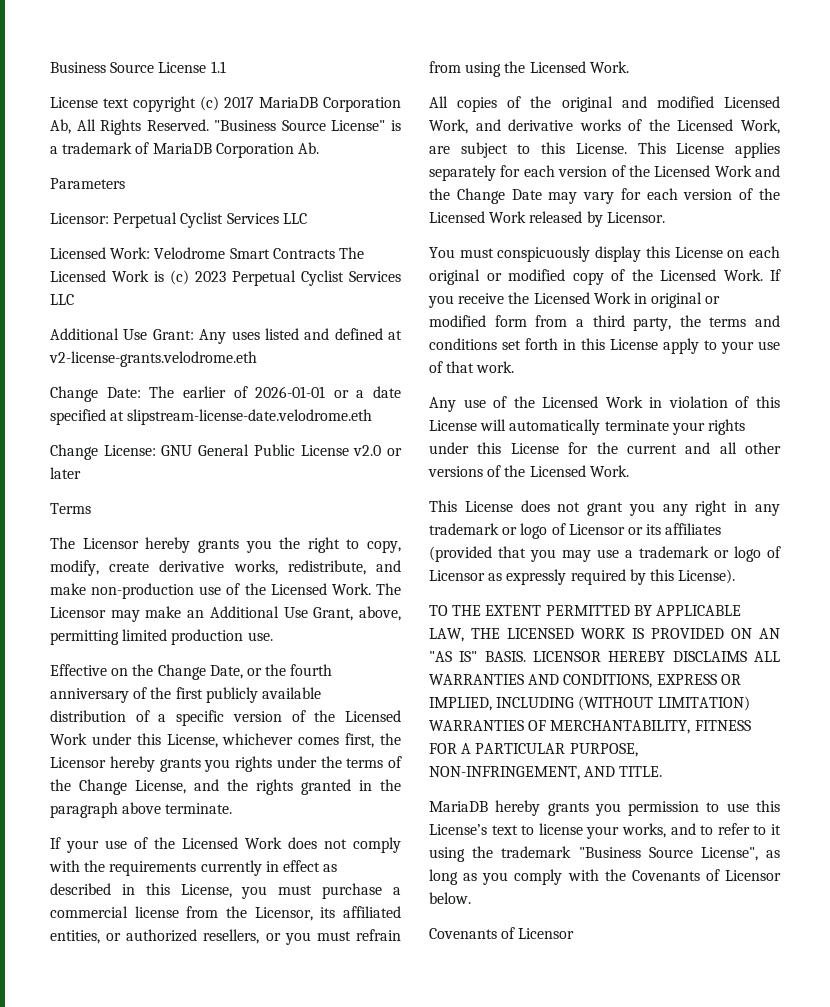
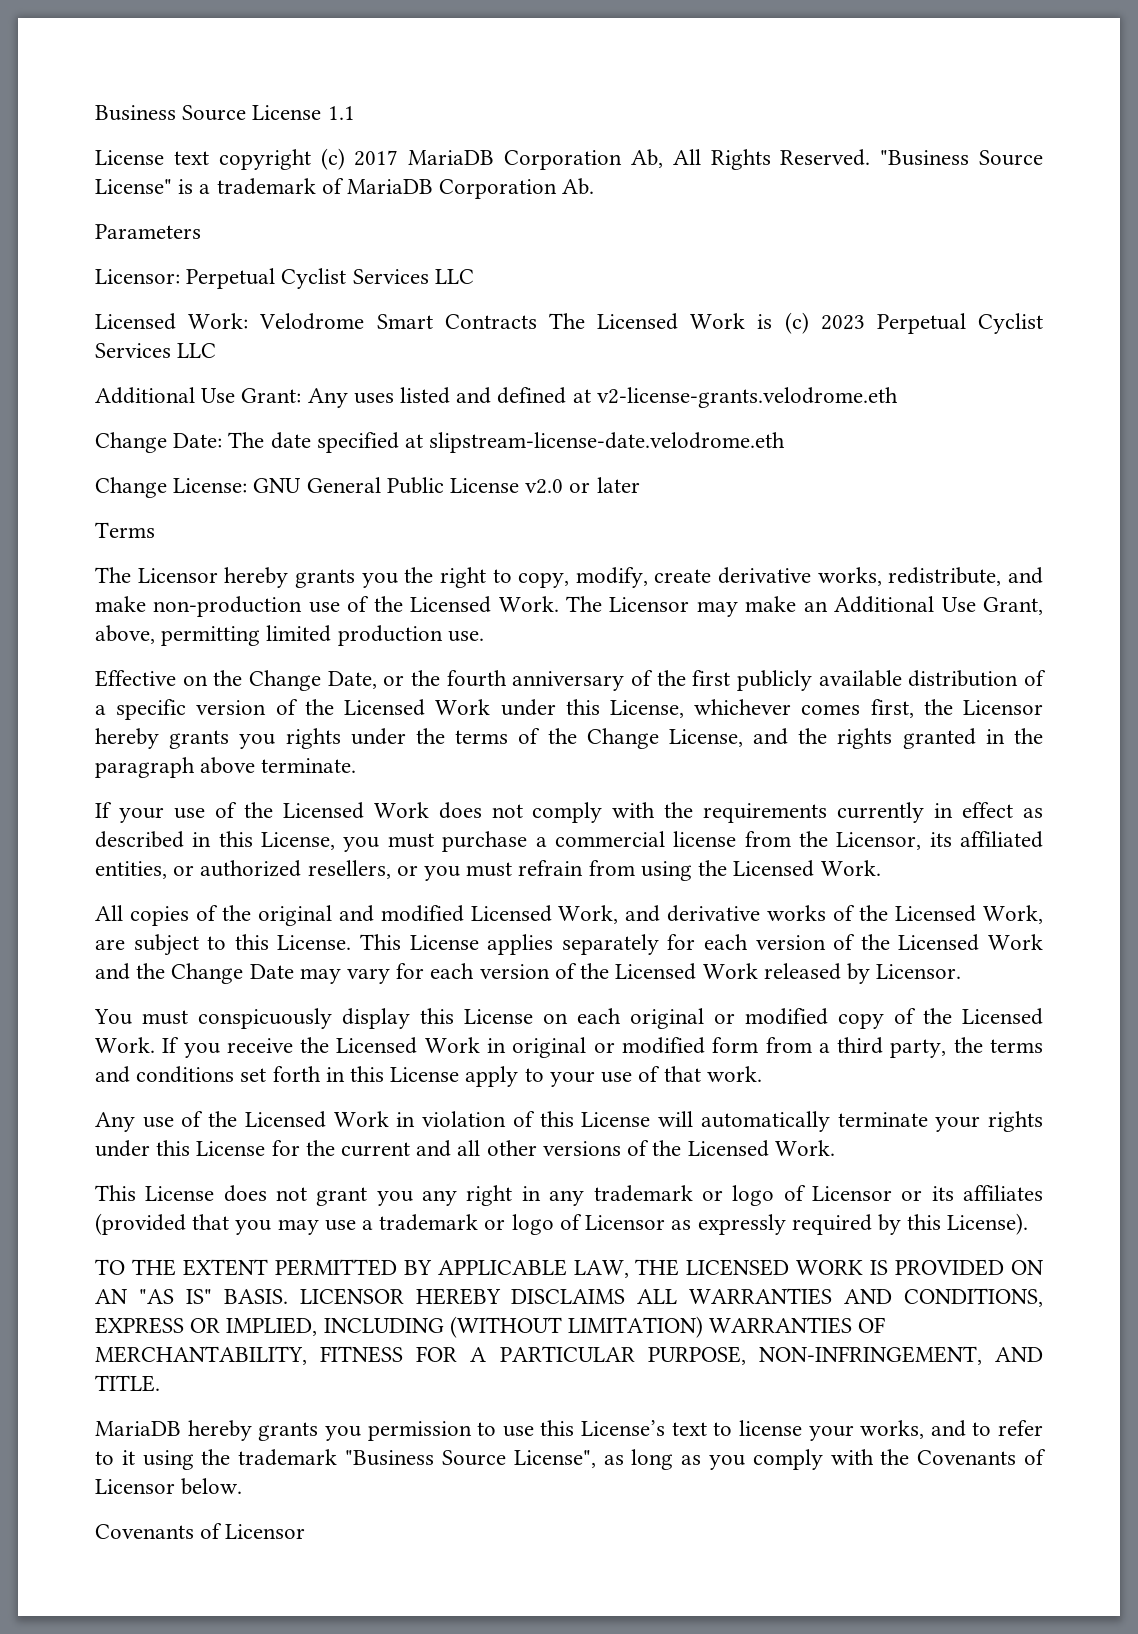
[182,386,365,398] earlier of 2026-01-01 or a -> (265, 440) none

